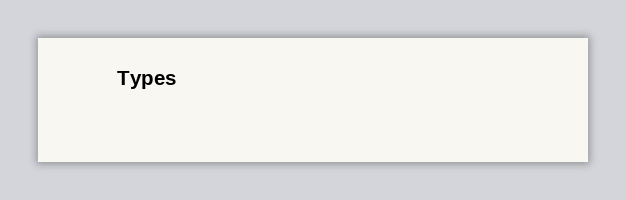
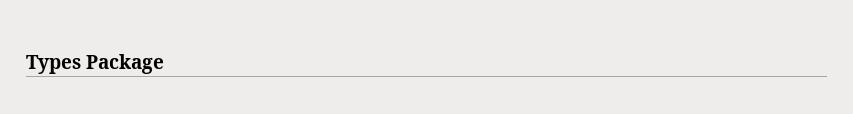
(176, 80) none -> [86,54,165,74] Package

